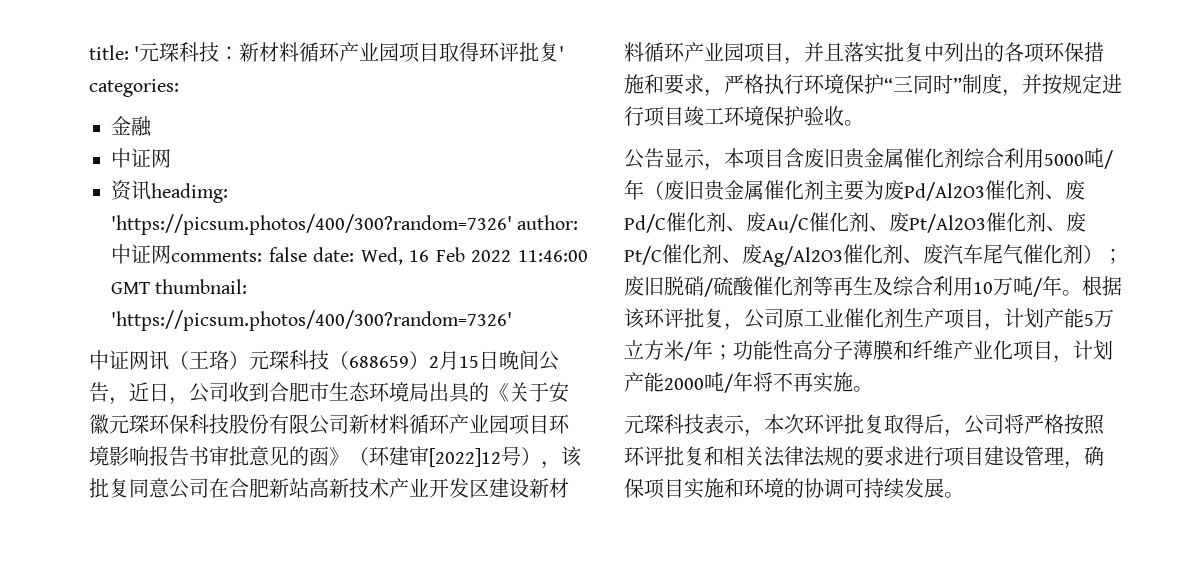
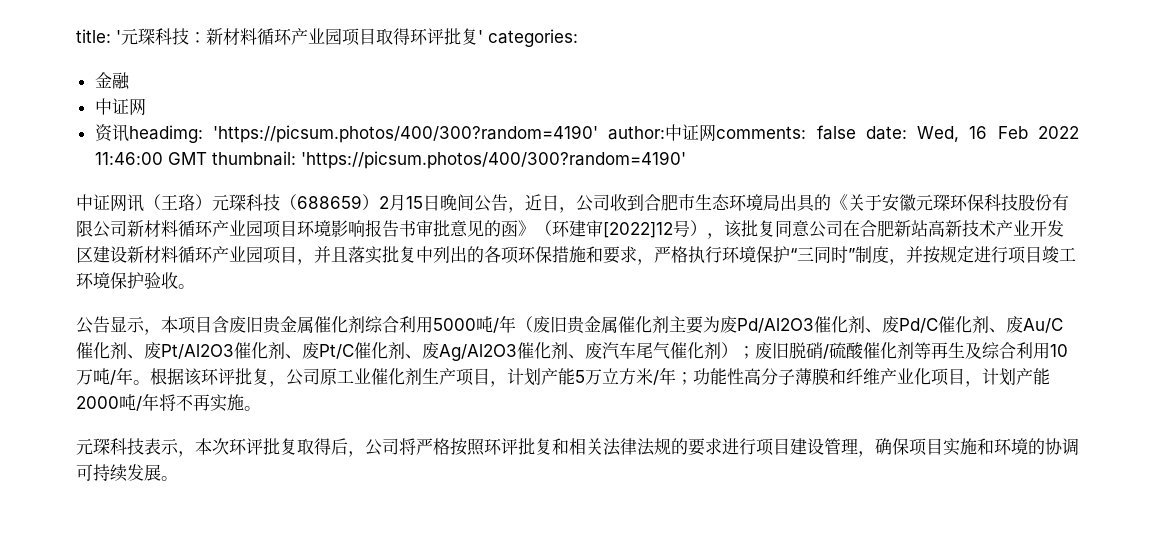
[111,214,512,235] 'https://picsum.photos/400/300?random=7326' -> [212,125,598,143] 'https://picsum.photos/400/300?random=4190'
[111,310,512,331] 'https://picsum.photos/400/300?random=7326' -> [300,151,686,169] 'https://picsum.photos/400/300?random=4190'

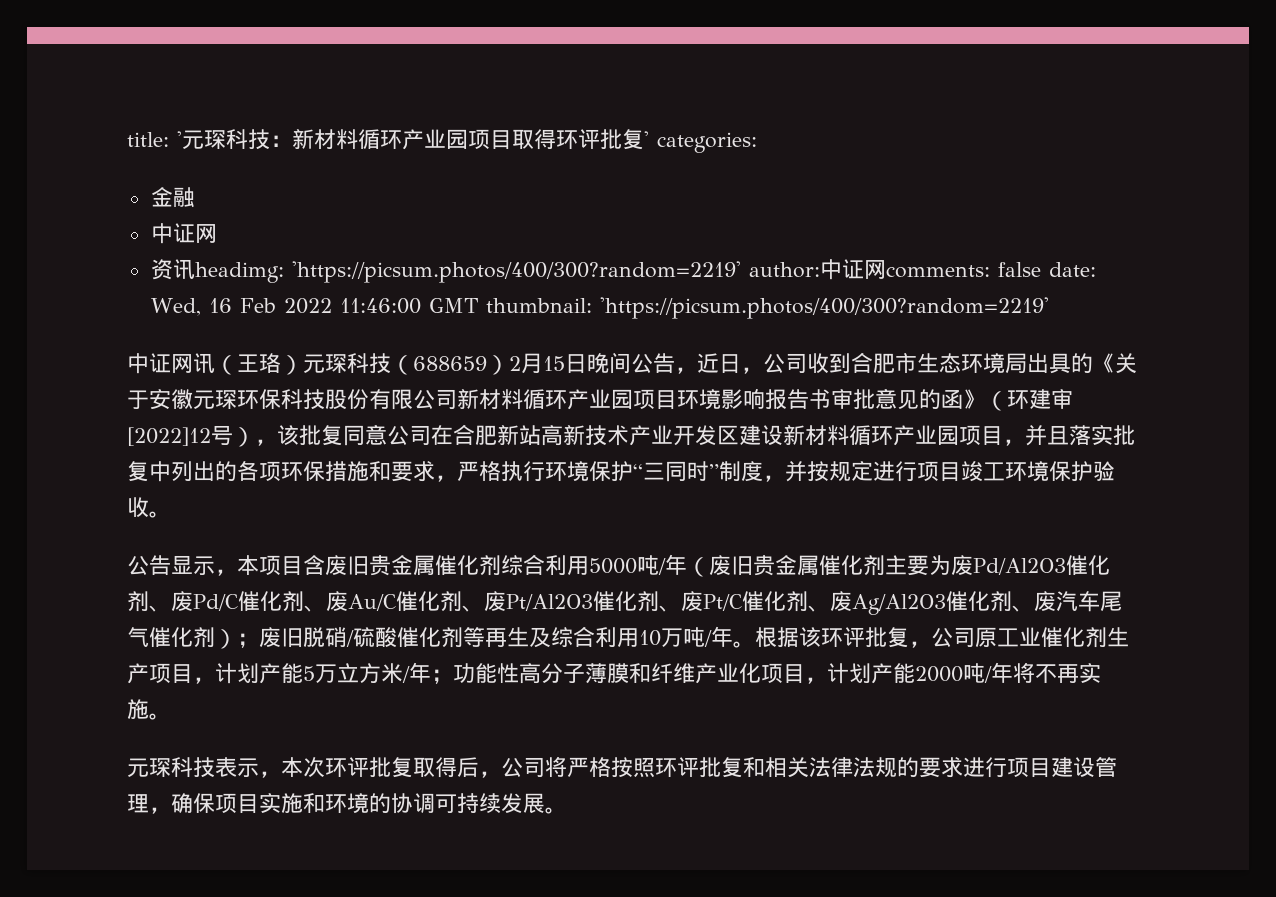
[212,125,598,143] 'https://picsum.photos/400/300?random=4190' -> [291,261,741,283] 'https://picsum.photos/400/300?random=2219'
[300,151,686,169] 'https://picsum.photos/400/300?random=4190' -> [599,297,1049,319] 'https://picsum.photos/400/300?random=2219'

